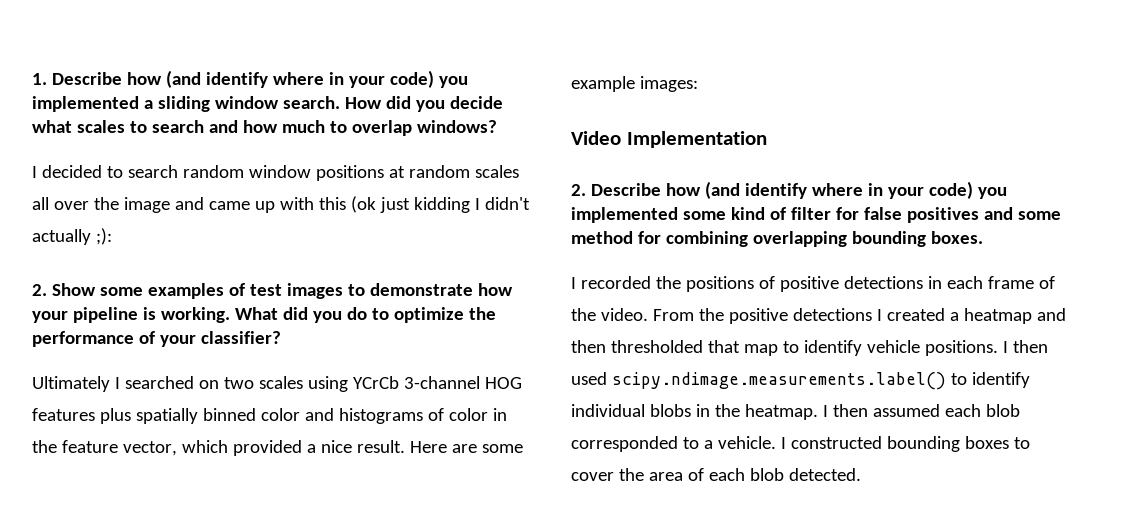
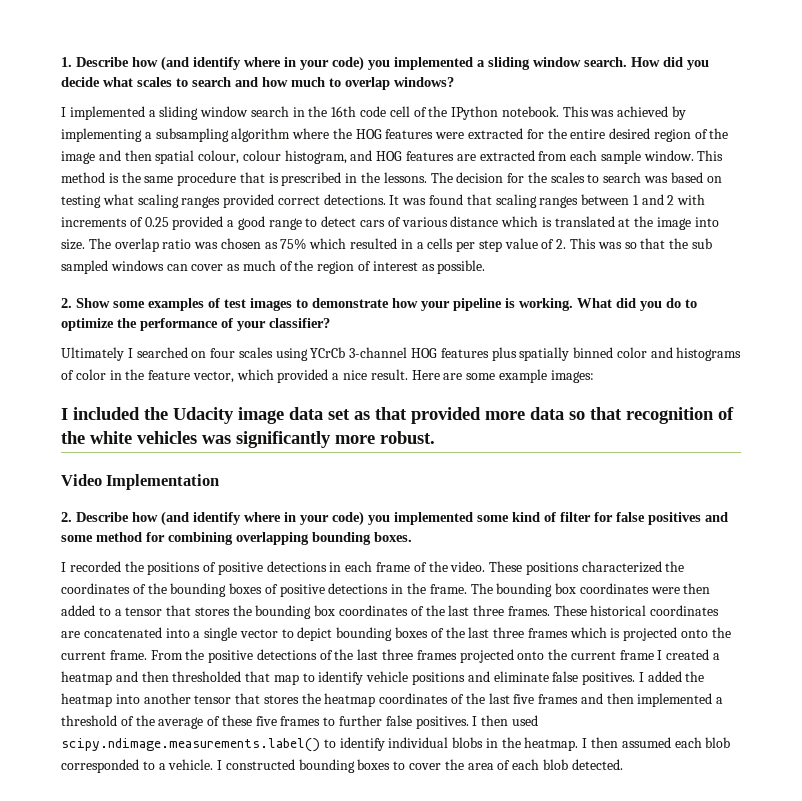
[41,165,519,181] [32,196,530,213] [32,228,112,245] decided to search random window positions at random scales all over the image and came up with this (ok just kidding I didn't actually ;): -> [69,106,687,120] [61,128,729,142] [61,150,724,164] [61,172,722,186] [61,194,706,208] [61,216,719,230] [61,238,712,252] [61,260,486,274] implemented a sliding window search in the 16th code cell of the IPython notebook. This was achieved by implementing a subsampling algorithm where the HOG features were extracted for the entire desired region of the image and then spatial colour, colour histogram, and HOG features are extracted from each sample window. This method is the same procedure that is prescribed in the lessons. The decision for the scales to search was based on testing what scaling ranges provided correct detections. It was found that scaling ranges between 1 and 2 with increments of 0.25 provided a good range to detect cars of various distance which is translated at the image into size. The overlap ratio was chosen as 75% which resulted in a cells per step value of 2. This was so that the sub sampled windows can cover as much of the region of interest as possible.
[223,377,254,389] two -> [210,348,236,358] four
(698, 84) none -> [61,407,734,424] [61,431,435,448] // I included the Udacity image data set as that provided more data so that recognition of the white vehicles was significantly more robust.
[652,308,872,324] From the positive detections -> [489,561,685,575] [61,583,711,597] [61,605,720,619] [61,627,731,641] [61,649,654,663] These positions characterized the coordinates of the bounding boxes of positive detections in the frame. The bounding box coordinates were then added to a tensor that stores the bounding box coordinates of the last three frames. These historical coordinates are concatenated into a single vector to depict bounding boxes of the last three frames which is projected onto the current frame. From the positive detections of the last three frames projected onto the current frame
[924,340,998,356] positions. -> [412,671,705,685] [61,693,724,707] [61,715,469,729] positions and eliminate false positives. I added the heatmap into another tensor that stores the heatmap coordinates of the last five frames and then implemented a threshold of the average of these five frames to further false positives.

